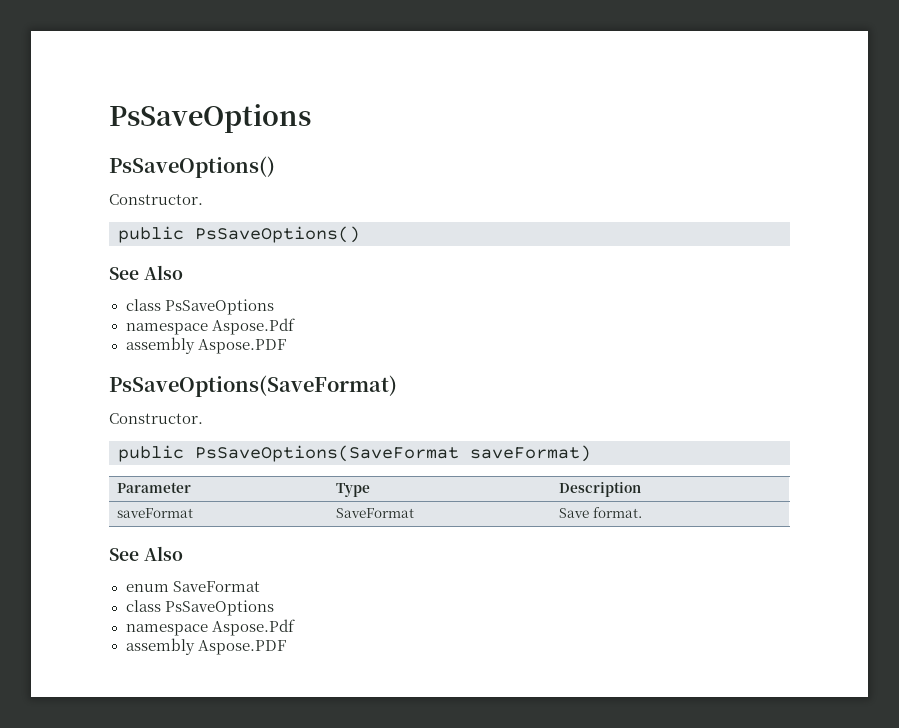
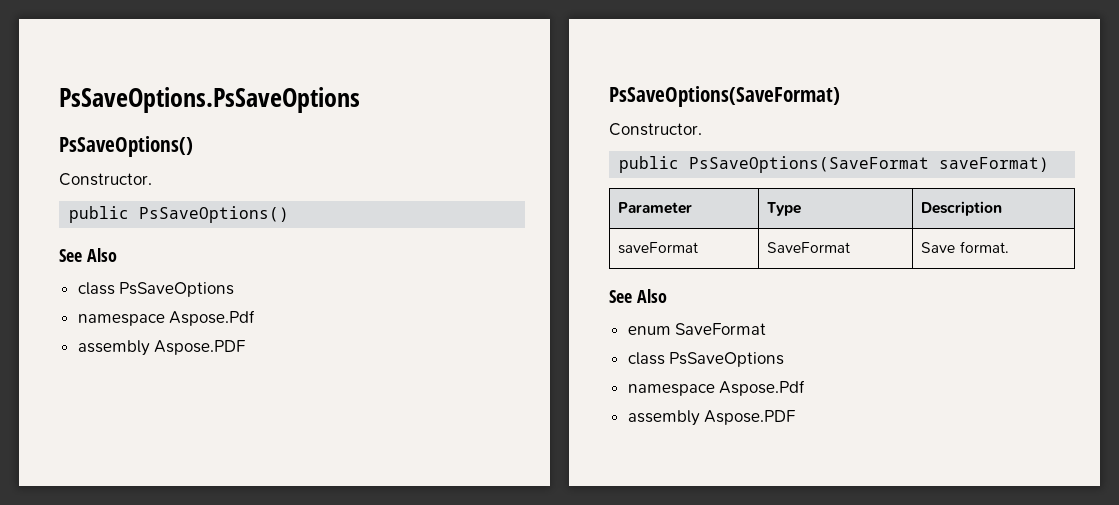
[109,104,311,133] PsSaveOptions -> [59,87,360,113] PsSaveOptions.PsSaveOptions

